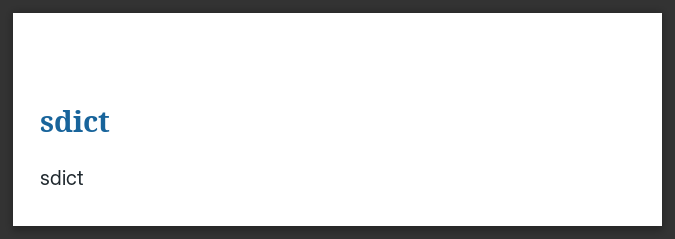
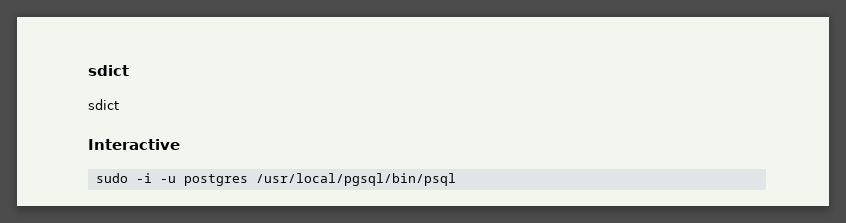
(83, 177) none -> [88,139,180,150] [95,173,456,186] // Interactive // sudo -i -u postgres /usr/local/pgsql/bin/psql

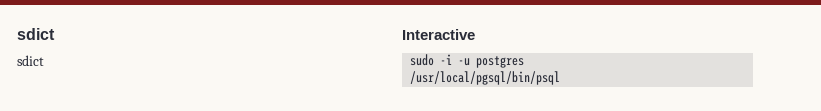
(248, 180) none -> (525, 62) //

